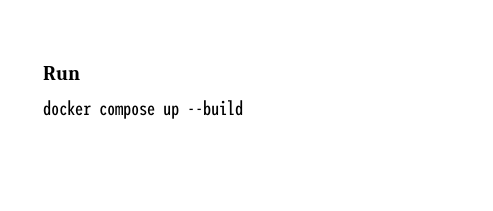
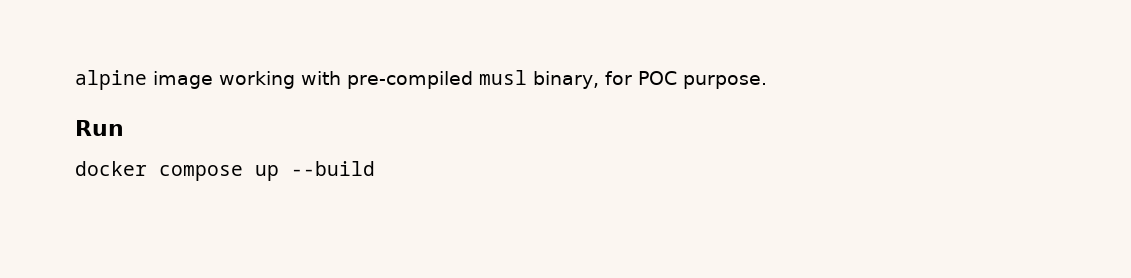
(43, 73) none -> [75,70,767,90] alpine image working with pre-compiled musl binary, for POC purpose. //

